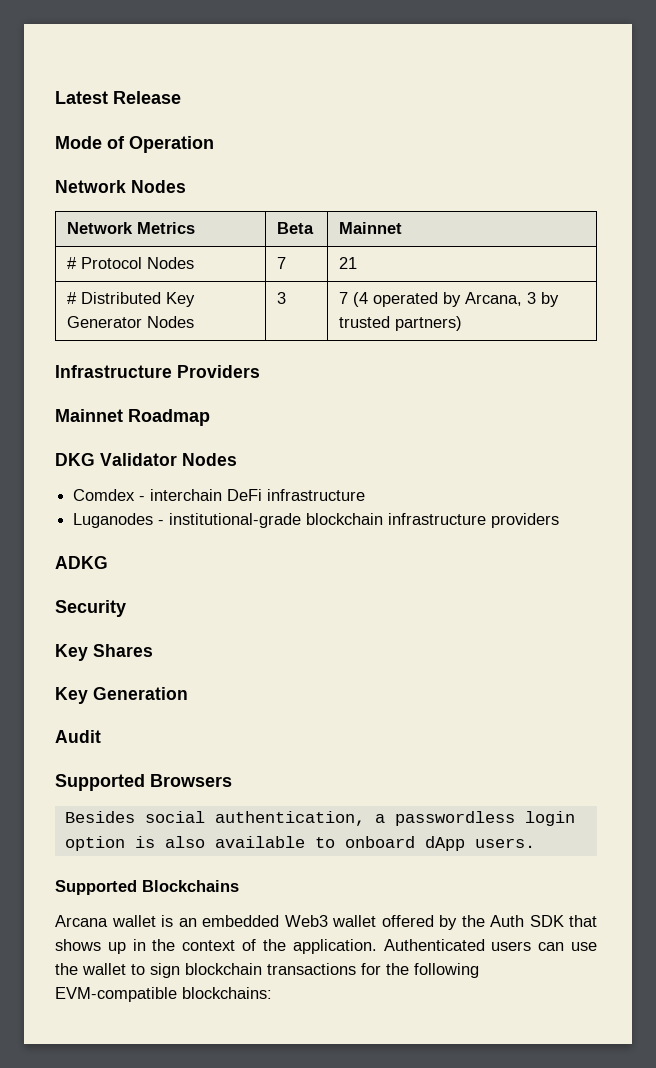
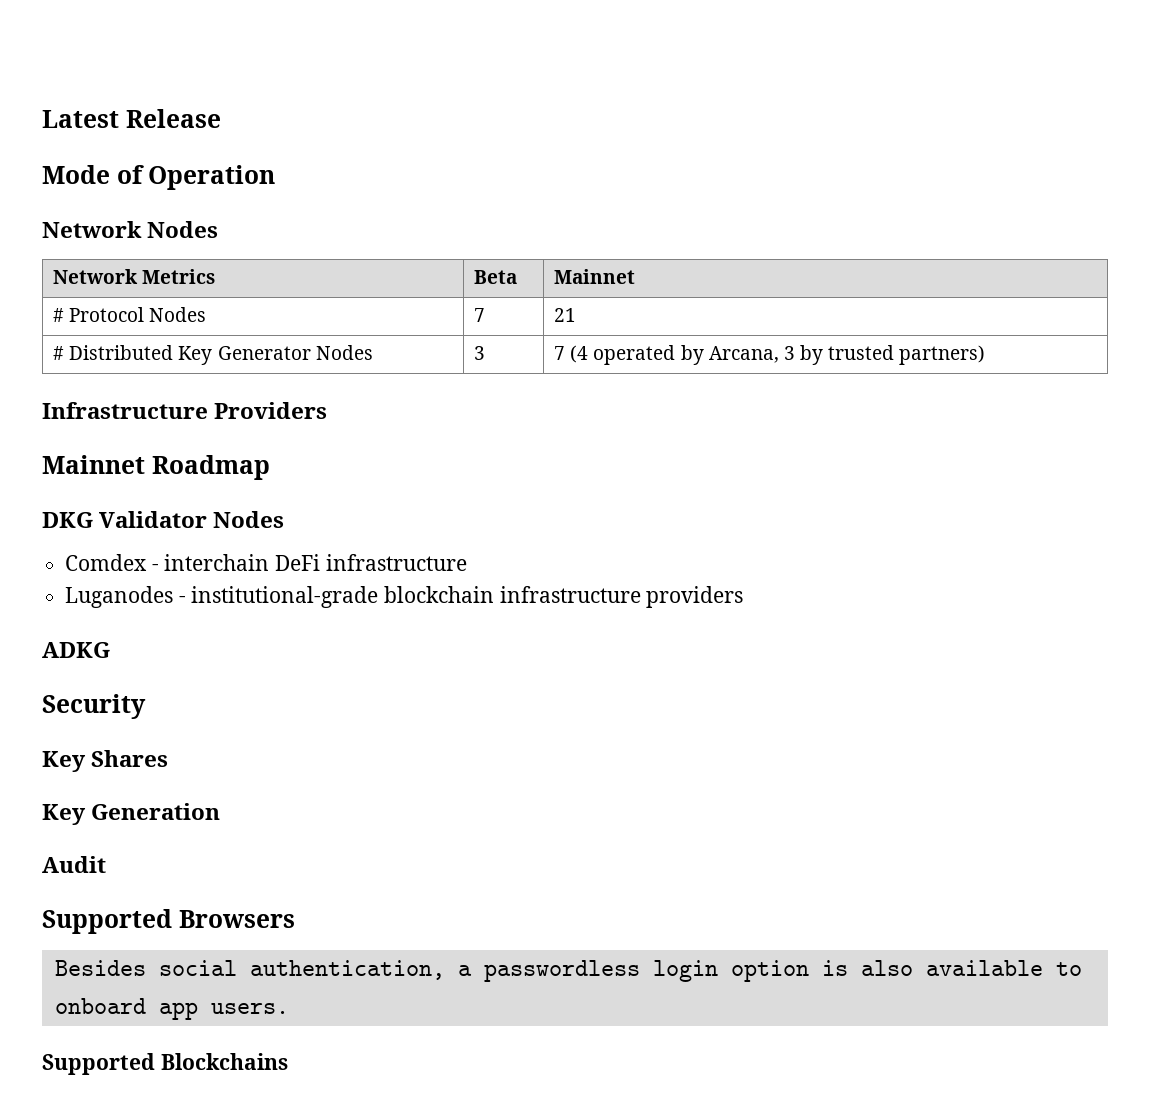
[424,836,465,851] dApp -> [158,1002,198,1020] app
[55,915,597,930] [55,939,597,954] [55,963,479,978] [55,987,272,1002] // Arcana wallet is an embedded Web3 wallet offered by the Auth SDK that shows up in the context of the application. Authenticated users can use the wallet to sign blockchain transactions for the following EVM-compatible blockchains: -> (288, 1061) none

